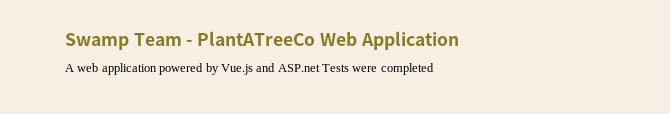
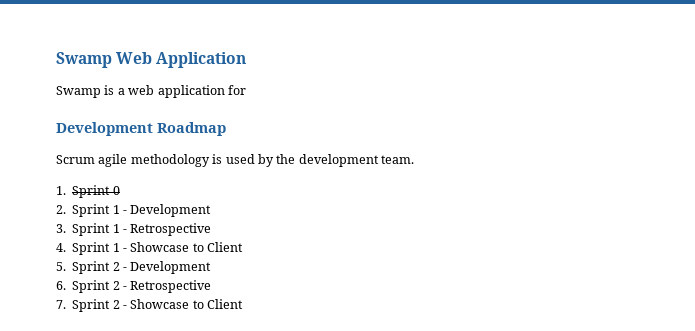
[65,31,316,50] Swamp Team - PlantATreeCo -> [56,52,112,68] Swamp
[65,63,434,75] A web application powered by Vue.js and ASP.net Tests were completed -> [56,85,246,98] [56,122,226,136] [56,154,414,167] [56,185,120,198] [56,204,212,217] [56,223,212,236] [56,242,244,255] [56,261,212,274] [56,280,212,293] [56,299,244,312] Swamp is a web application for // Development Roadmap // Scrum agile methodology is used by the development team. // 1. Sprint 0 // 2. Sprint 1 - Development // 3. Sprint 1 - Retrospective // 4. Sprint 1 - Showcase to Client // 5. Sprint 2 - Development // 6. Sprint 2 - Retrospective // 7. Sprint 2 - Showcase to Client

